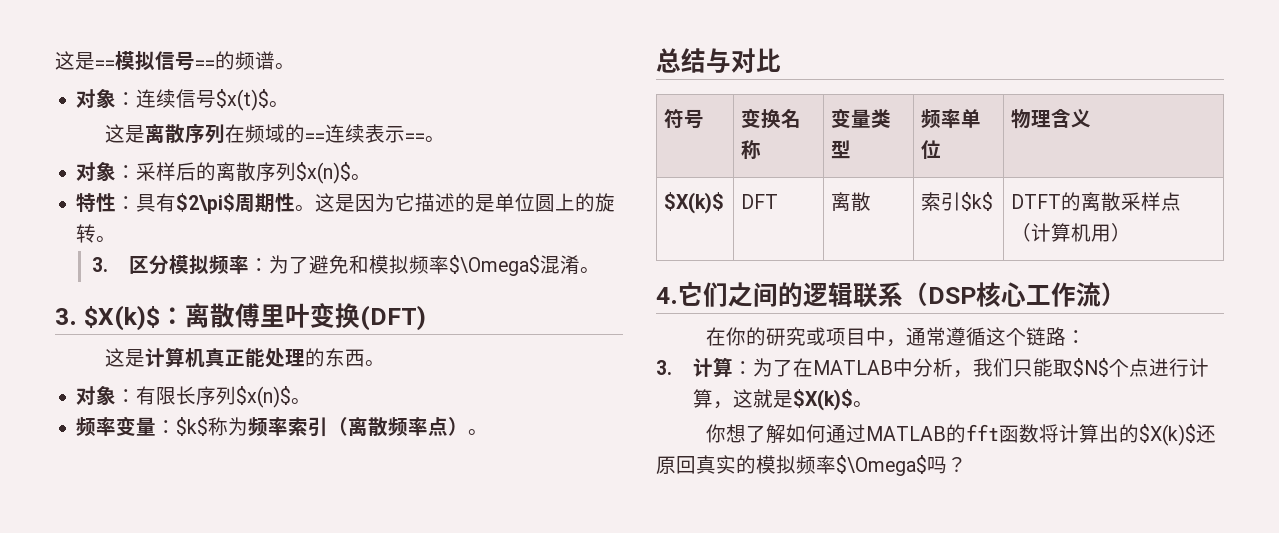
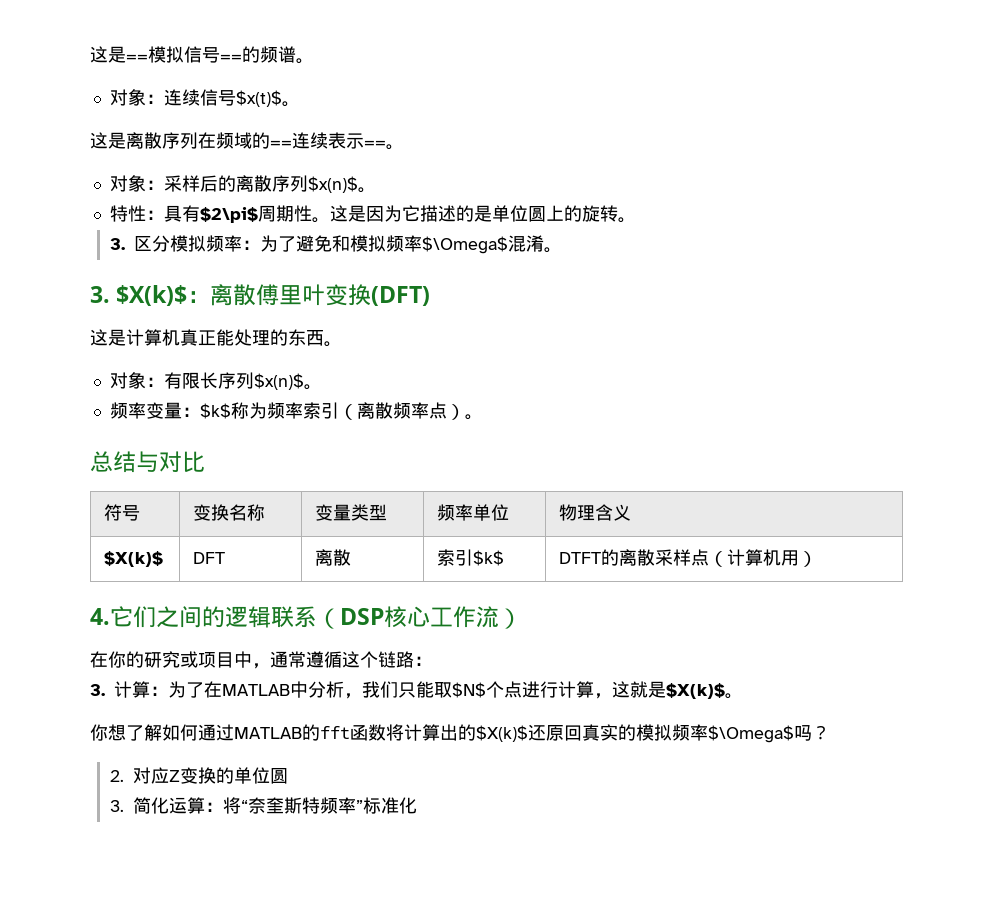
(967, 464) none -> [110,767,289,784] [110,797,418,814] // 2.对应Z变换的单位圆 // 3.简化运算：将“奈奎斯特频率”标准化

